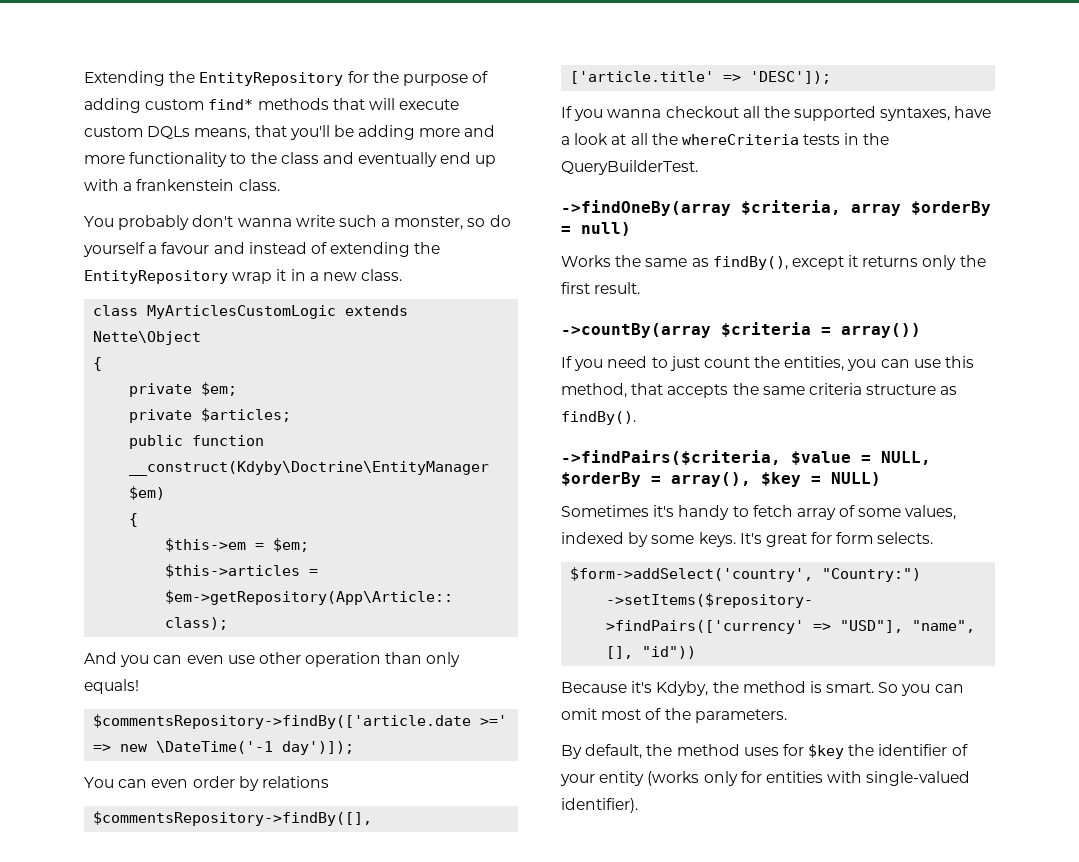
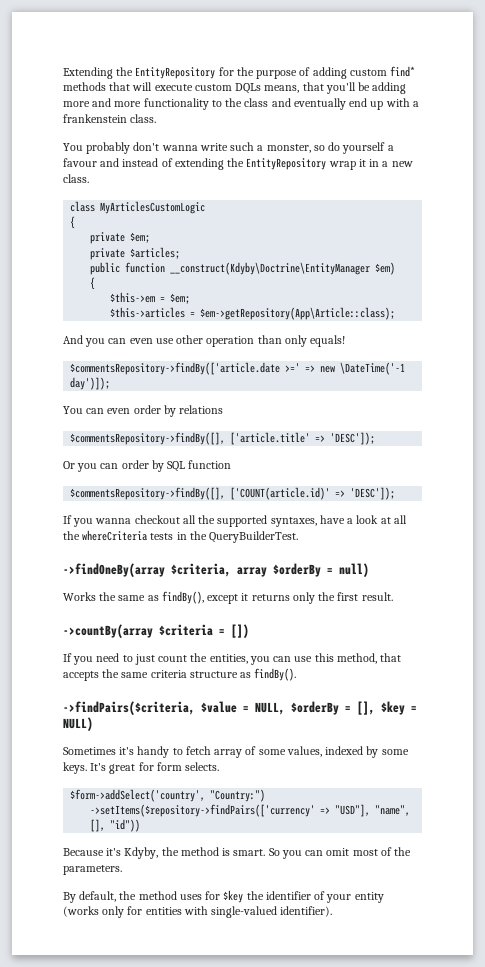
[345,305,409,316] [93,331,202,345] extends Nette\Object -> (206, 207) none
(832, 77) none -> [63,460,232,472] [70,487,396,500] // Or you can order by SQL function // $commentsRepository->findBy([], ['COUNT(article.id)' => 'DESC']);
[841,323,921,338] array()) -> [231,624,249,638] [])
[671,472,751,487] array(), -> [357,701,375,715] [],

